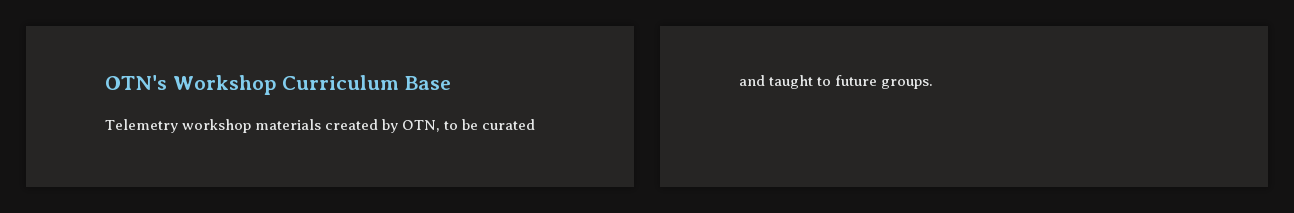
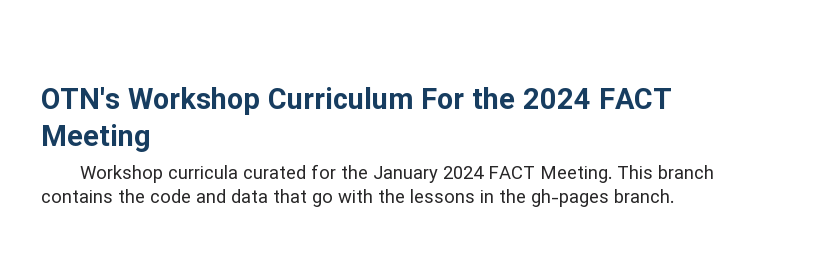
[404,76,451,90] [105,119,536,133] [739,75,934,89] Base // Telemetry workshop materials created by OTN, to be curated and taught to future groups. -> [421,87,672,109] [41,124,151,152] [80,164,715,183] [41,189,674,207] For the 2024 FACT Meeting // Workshop curricula curated for the January 2024 FACT Meeting. This branch contains the code and data that go with the lessons in the gh-pages branch.

